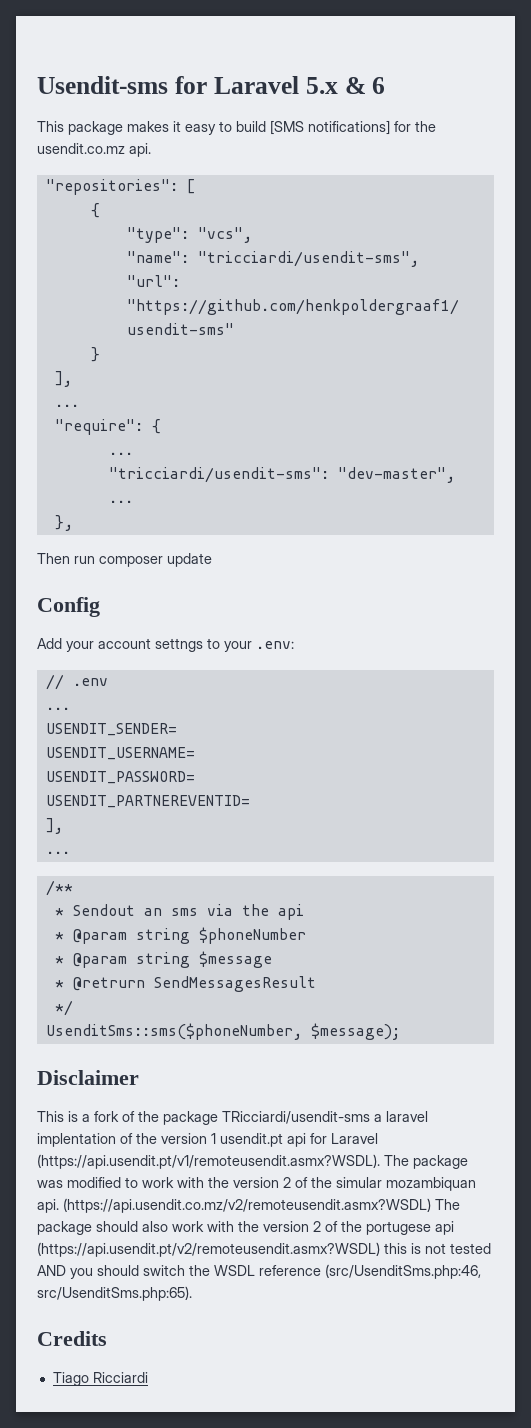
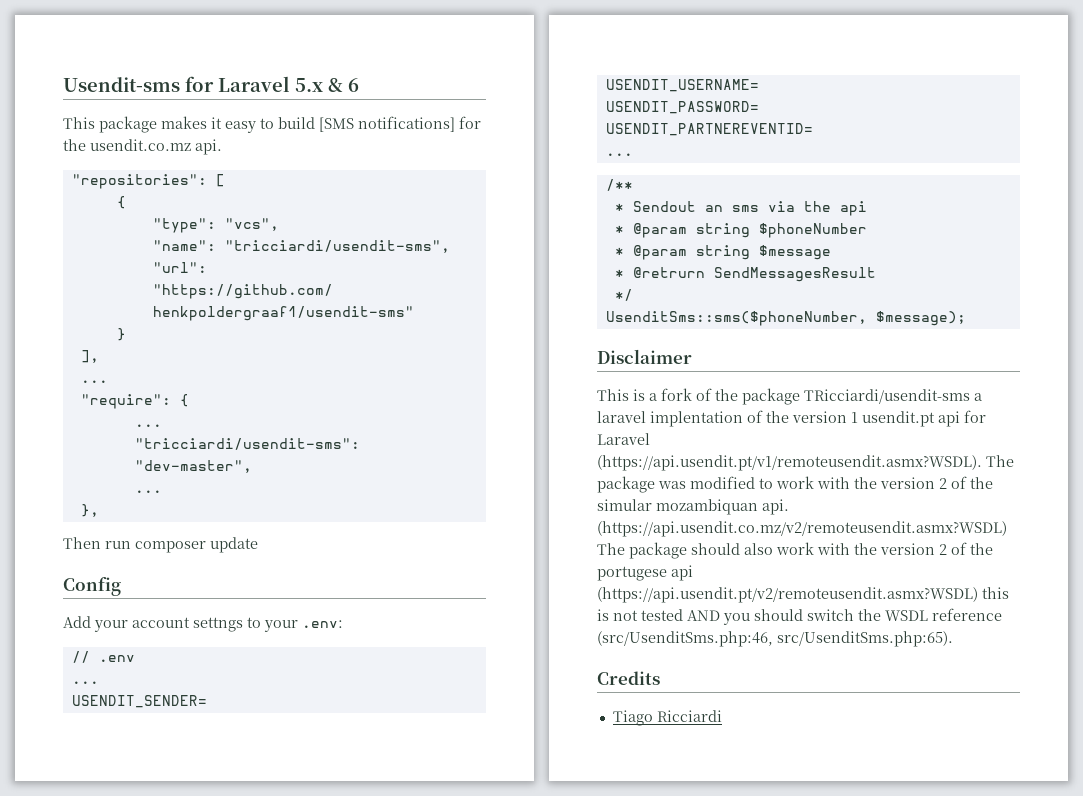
[45,818,63,834] // ], -> (813, 129) none

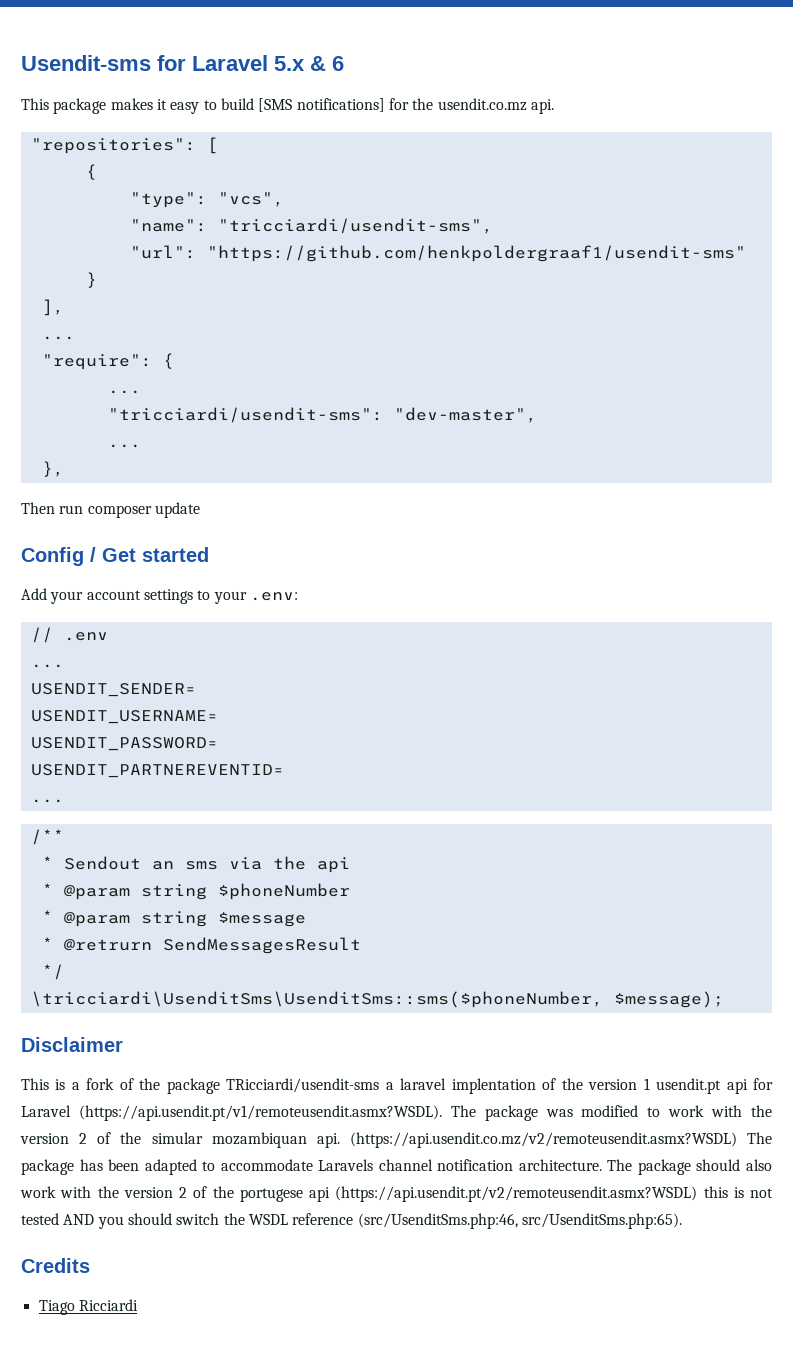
(121, 586) none -> [90,547,209,562] / Get started
[193,617,243,632] settngs -> [143,589,193,604] settings
[605,311,867,326] UsenditSms::sms($phoneNumber, -> [30,991,603,1008] \tricciardi\UsenditSms\UsenditSms::sms($phoneNumber,
(687, 550) none -> [79,1159,691,1175] has been adapted to accommodate Laravels channel notification architecture. The package

